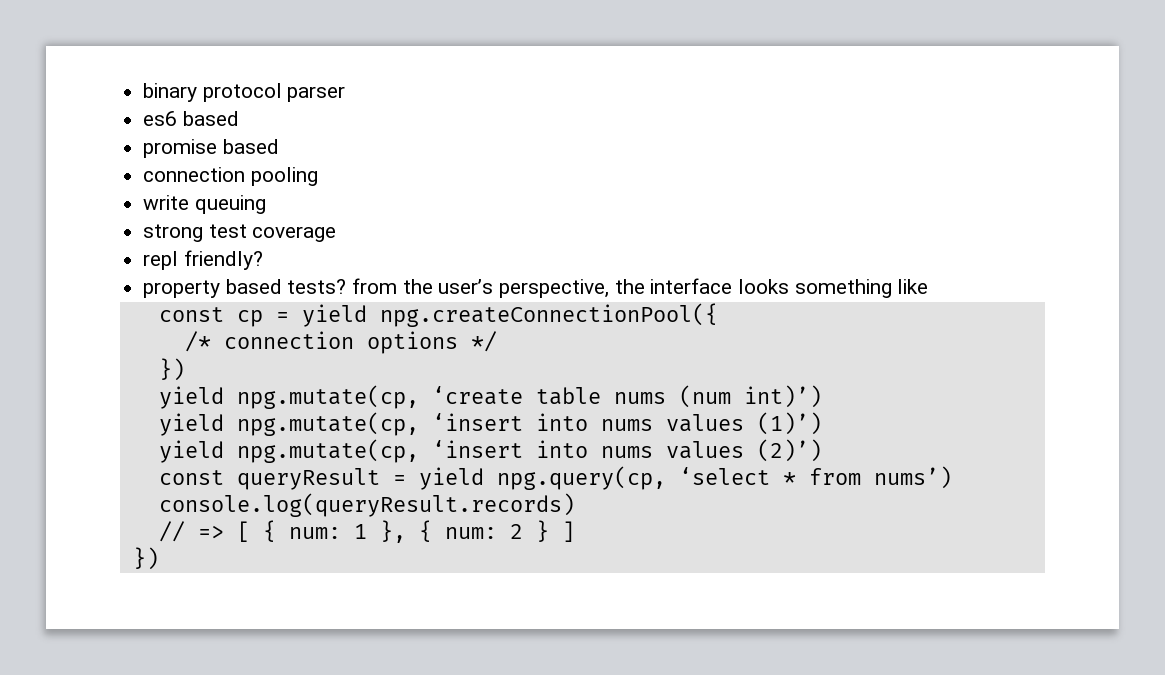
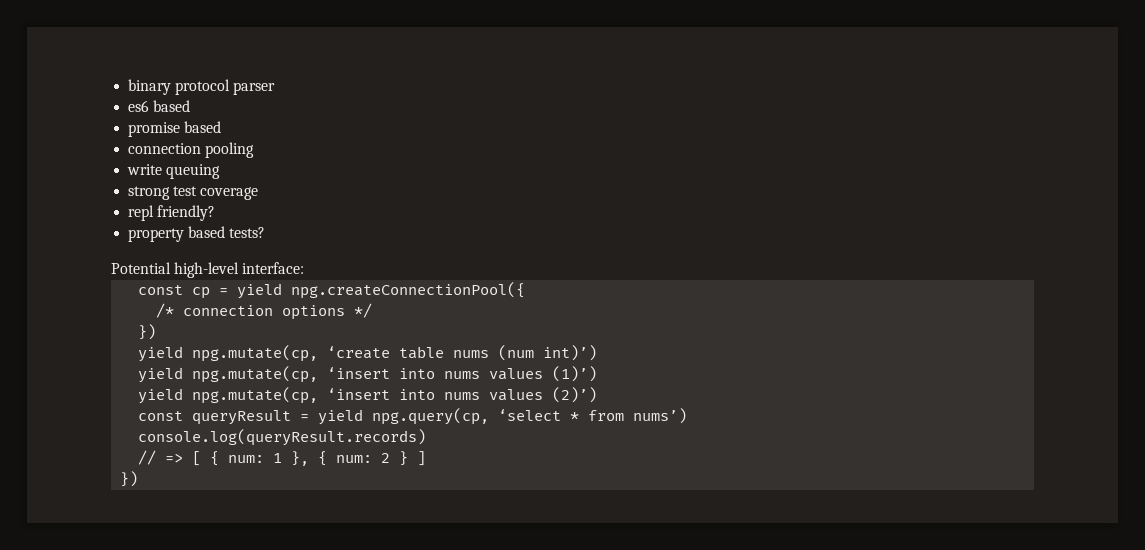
[352,278,929,298] from the user’s perspective, the interface looks something like -> [111,262,305,278] // Potential high-level interface:

